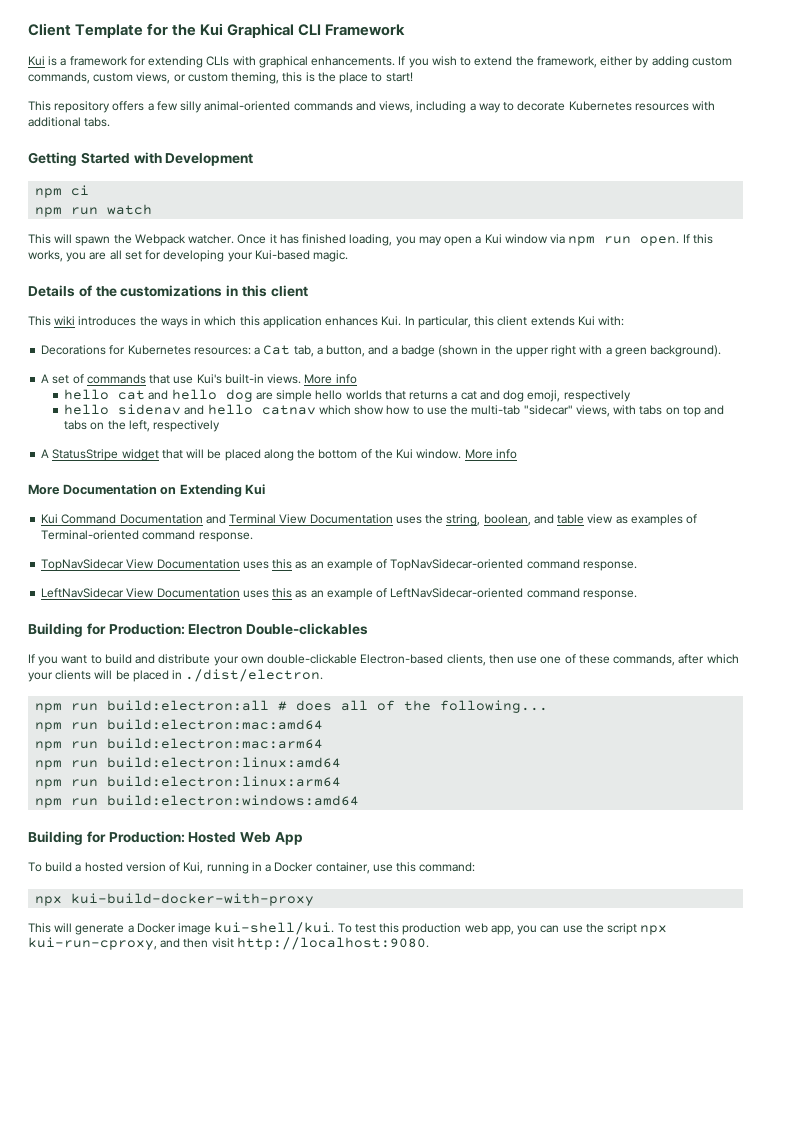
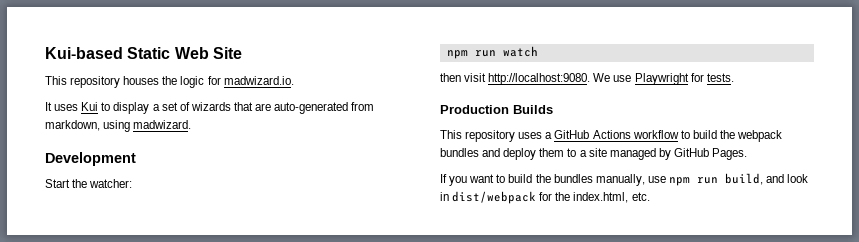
[28,23,406,38] [28,56,732,68] [28,72,413,84] [28,101,716,113] [28,117,111,127] [28,152,254,166] [35,185,90,198] [35,204,153,217] [28,234,713,246] [28,250,349,262] [28,285,308,297] [28,316,625,328] [41,345,722,357] [41,374,357,384] [64,389,631,402] [64,404,725,417] [64,420,221,432] [41,449,517,461] [28,484,266,497] [41,514,698,526] [41,530,253,542] [41,559,637,571] [41,588,637,600] [28,623,369,637] Client Template for the Kui Graphical CLI Framework // Kui is a framework for extending CLIs with graphical enhancements. If you wish to extend the framework, either by adding custom commands, custom views, or custom theming, this is the place to start! // This repository offers a few silly animal-oriented commands and views, including a way to decorate Kubernetes resources with additional tabs. // Getting Started with Development // npm ci // npm run watch // This will spawn the Webpack watcher. Once it has finished loading, you may open a Kui window via npm run open. If this works, you are all set for developing your Kui-based magic. // Details of the customizations in this client // This wiki introduces the ways in which this application enhances Kui. In particular, this client extends Kui with: // Decorations for Kubernetes resources: a Cat tab, a button, and a badge (shown in the upper right with a green background). // A set of commands that use Kui's built-in views. More info // hello cat and hello dog are simple hello worlds that returns a cat and dog emoji, respectively // hello sidenav and hello catnav which show how to use the multi-tab "sidecar" views, with tabs on top and tabs on the left, respectively // A StatusStripe widget that will be placed along the bottom of the Kui window. More info // More Documentation on Extending Kui // Kui Command Documentation and Terminal View Documentation uses the string, boolean, and table view as examples of Terminal-oriented command response. // TopNavSidecar View Documentation uses this as an example of TopNavSidecar-oriented command response. // LeftNavSidecar View Documentation uses this as an example of LeftNavSidecar-oriented command response. // Building for Production: Electron Double-clickables -> [45,47,242,59] [45,76,294,88] [45,102,375,114] [45,120,192,132] [45,152,136,166] [45,179,133,188] [446,46,538,59] [440,73,734,85] [440,105,553,114] [440,130,783,142] [440,148,748,160] Kui-based Static Web Site // This repository houses the logic for madwizard.io. // It uses Kui to display a set of wizards that are auto-generated from markdown, using madwizard. // Development // Start the watcher: // npm run watch // then visit http://localhost:9080. We use Playwright for tests. // Production Builds // This repository uses a GitHub Actions workflow to build the webpack bundles and deploy them to a site managed by GitHub Pages.
[135,654,739,666] [28,669,324,682] [35,700,549,713] [35,719,324,732] [35,738,324,751] [35,757,342,770] [35,776,342,789] [35,795,360,808] [28,831,303,845] [28,862,476,874] [35,893,315,906] [28,922,668,935] [28,937,429,950] and distribute your own double-clickable Electron-based clients, then use one of these commands, after which your clients will be placed in ./dist/electron. // npm run build:electron:all # does all of the following... // npm run build:electron:mac:amd64 // npm run build:electron:mac:arm64 // npm run build:electron:linux:amd64 // npm run build:electron:linux:arm64 // npm run build:electron:windows:amd64 // Building for Production: Hosted Web App // To build a hosted version of Kui, running in a Docker container, use this command: // npx kui-build-docker-with-proxy // This will generate a Docker image kui-shell/kui. To test this production web app, you can use the script npx kui-run-cproxy, and then visit http://localhost:9080. -> [535,173,809,186] [440,191,650,204] the bundles manually, use npm run build, and look in dist/webpack for the index.html, etc.

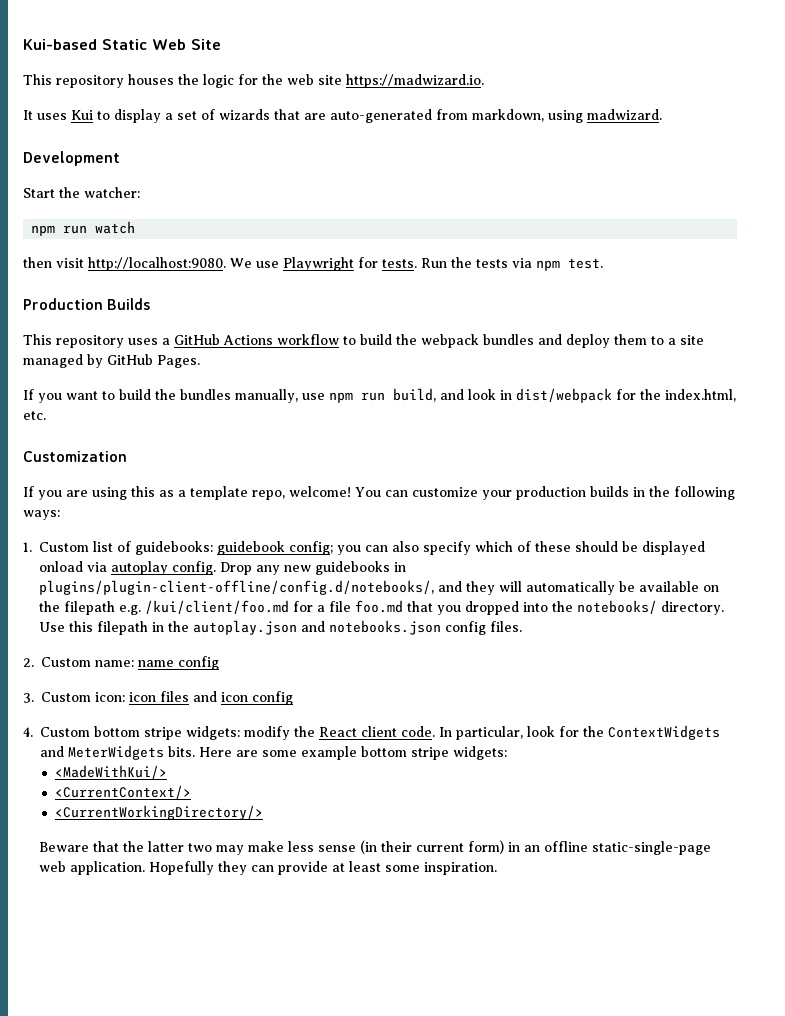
[223,76,294,85] madwizard.io. -> [262,74,484,88] the web site https://madwizard.io.
(734, 77) none -> [421,257,603,271] Run the tests via npm test.
(650, 196) none -> [23,451,127,462] [23,486,735,500] [23,510,60,520] [23,541,706,555] [39,561,407,575] [39,580,720,595] [39,600,725,615] [39,620,523,635] [23,656,219,670] [23,691,293,705] [23,725,720,740] [40,745,507,760] [54,765,167,779] [54,785,191,799] [54,805,263,820] [39,840,712,855] [39,861,498,875] // Customization // If you are using this as a template repo, welcome! You can customize your production builds in the following ways: // 1. Custom list of guidebooks: guidebook config; you can also specify which of these should be displayed onload via autoplay config. Drop any new guidebooks in plugins/plugin-client-offline/config.d/notebooks/, and they will automatically be available on the filepath e.g. /kui/client/foo.md for a file foo.md that you dropped into the notebooks/ directory. Use this filepath in the autoplay.json and notebooks.json config files. // 2. Custom name: name config // 3. Custom icon: icon files and icon config // 4. Custom bottom stripe widgets: modify the React client code. In particular, look for the ContextWidgets and MeterWidgets bits. Here are some example bottom stripe widgets: // <MadeWithKui/> // <CurrentContext/> // <CurrentWorkingDirectory/> // Beware that the latter two may make less sense (in their current form) in an offline static-single-page web application. Hopefully they can provide at least some inspiration.

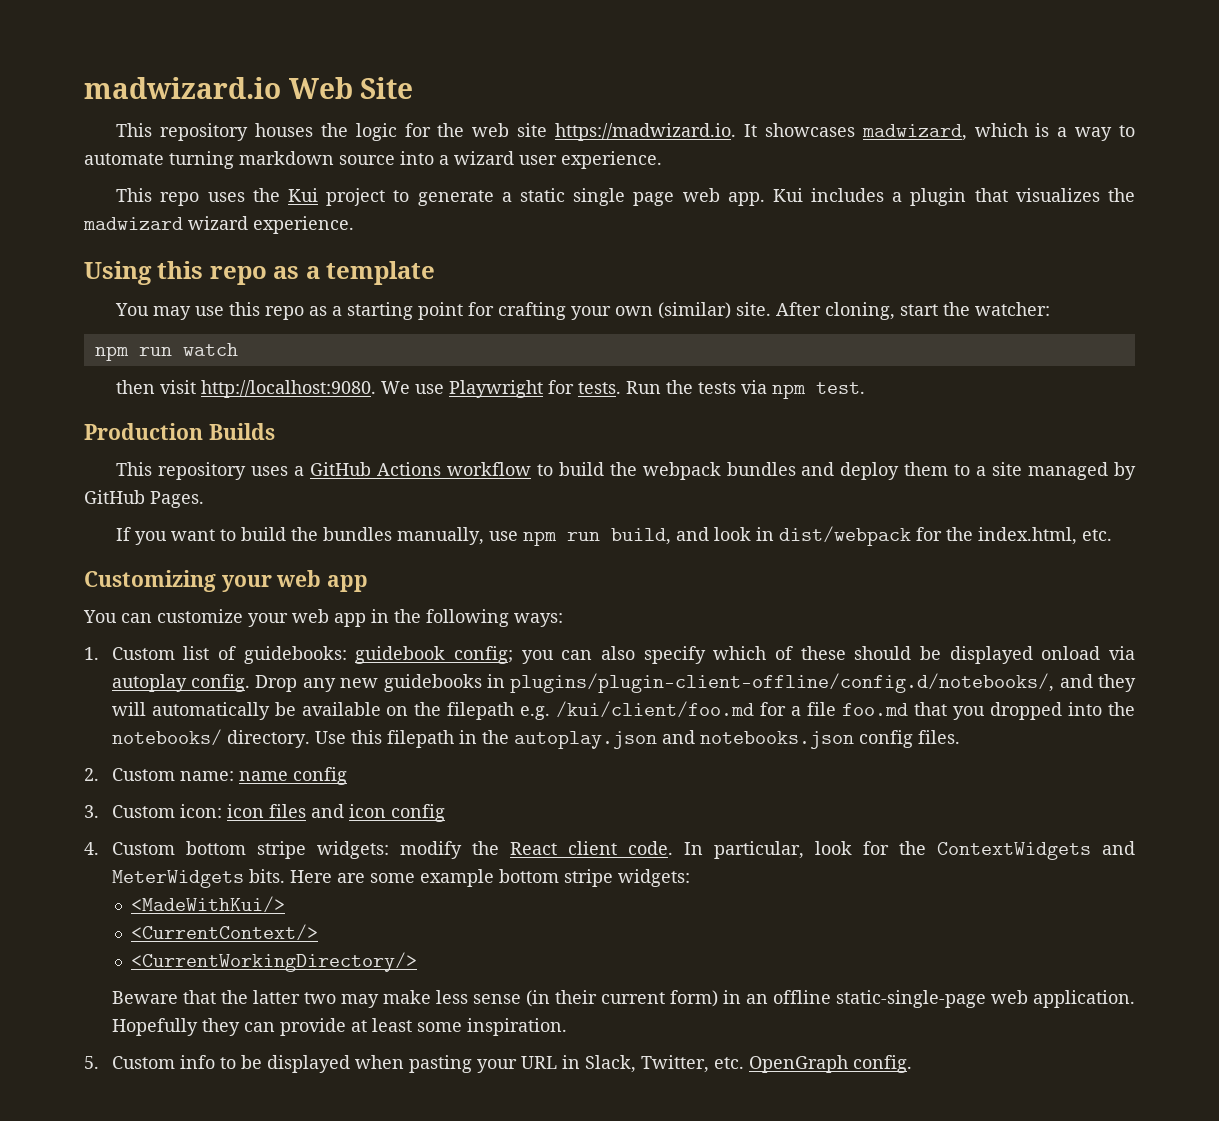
[23,39,147,50] Kui-based Static -> [84,77,281,99] madwizard.io
[23,109,662,123] [23,151,120,166] [23,188,55,198] // It uses Kui to display a set of wizards that are auto-generated from markdown, using madwizard. // Development // Start -> [743,123,1135,141] [84,151,662,169] [116,188,1136,206] [83,216,354,234] [84,261,436,285] [115,302,939,320] It showcases madwizard, which is a way to automate turning markdown source into a wizard user experience. // This repo uses the Kui project to generate a static single page web app. Kui includes a plugin that visualizes the madwizard wizard experience. // Using this repo as a template // You may use this repo as a starting point for crafting your own (similar) site. After cloning, start
[23,451,127,462] [23,486,351,500] Customization // If you are using this as a template repo, welcome! -> [84,570,369,592] Customizing your web app //
[516,486,629,500] production builds -> [292,609,366,627] web app
(498, 868) none -> [84,1055,912,1073] // 5. Custom info to be displayed when pasting your URL in Slack, Twitter, etc. OpenGraph config.

